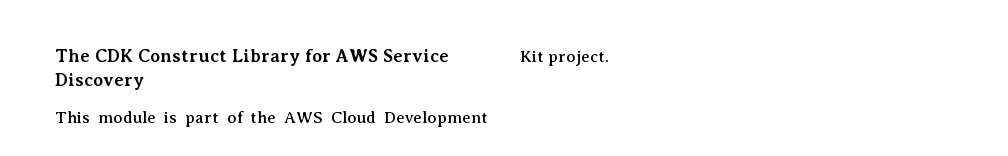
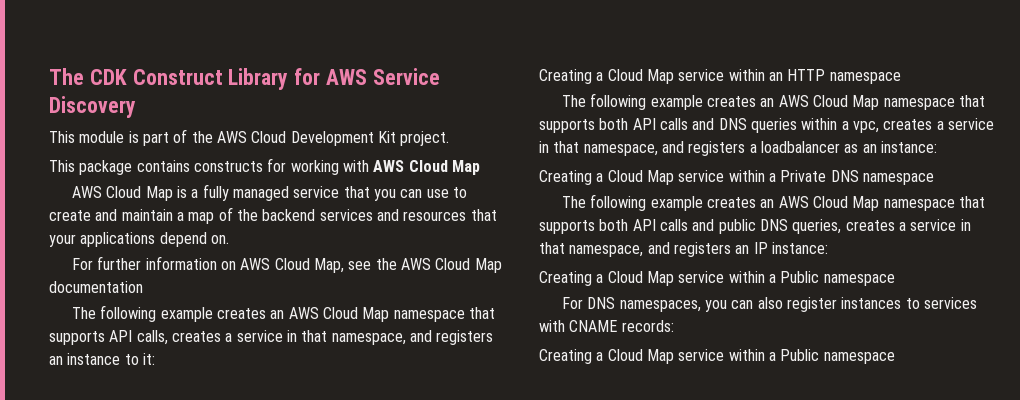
(610, 58) none -> [49,158,480,175] [72,184,467,201] [49,207,497,224] [49,232,229,247] [72,256,502,273] [49,281,143,293] [72,305,495,322] [49,330,494,345] [49,353,155,365] [539,69,901,84] [562,93,985,110] [539,118,994,133] [539,141,937,156] [539,170,934,185] [562,194,985,211] [539,219,971,234] [539,242,828,257] [539,271,895,286] [562,297,977,312] [539,320,674,332] [539,349,895,364] // This package contains constructs for working with AWS Cloud Map // AWS Cloud Map is a fully managed service that you can use to create and maintain a map of the backend services and resources that your applications depend on. // For further information on AWS Cloud Map, see the AWS Cloud Map documentation // The following example creates an AWS Cloud Map namespace that supports API calls, creates a service in that namespace, and registers an instance to it: // Creating a Cloud Map service within an HTTP namespace // The following example creates an AWS Cloud Map namespace that supports both API calls and DNS queries within a vpc, creates a service in that namespace, and registers a loadbalancer as an instance: // Creating a Cloud Map service within a Private DNS namespace // The following example creates an AWS Cloud Map namespace that supports both API calls and public DNS queries, creates a service in that namespace, and registers an IP instance: // Creating a Cloud Map service within a Public namespace // For DNS namespaces, you can also register instances to services with CNAME records: // Creating a Cloud Map service within a Public namespace

